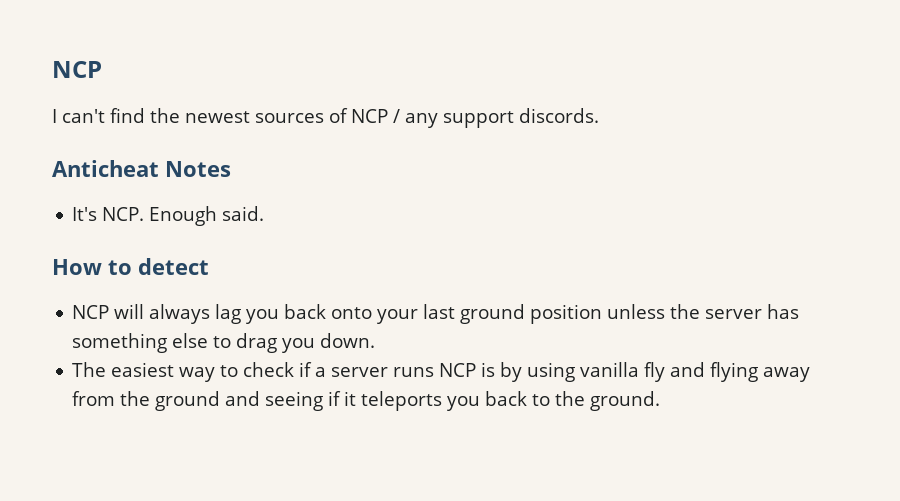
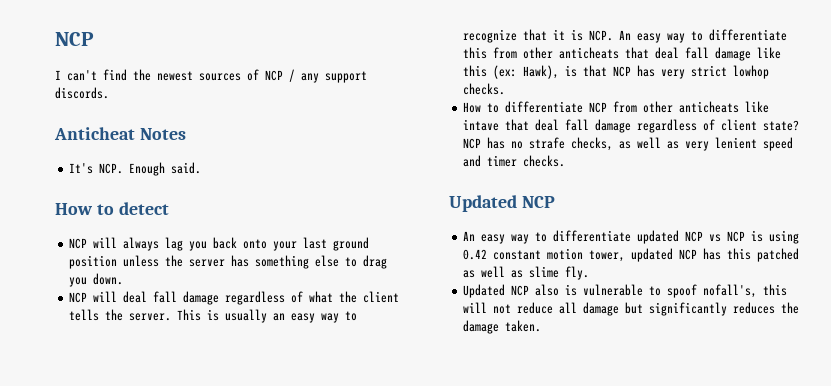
[72,362,811,382] [72,391,661,411] The easiest way to check if a server runs NCP is by using vanilla fly and flying away from the ground and seeing if it teleports you back to the ground. -> [69,291,400,305] [69,309,358,323] [463,29,788,43] [463,47,782,61] [463,65,770,79] [463,83,506,95] [463,101,770,113] [463,119,800,133] [463,137,794,151] [463,155,566,167] [449,195,555,212] [463,230,800,244] [463,248,800,262] [463,266,590,280] [463,284,788,298] [463,302,800,316] [463,320,542,334] NCP will deal fall damage regardless of what the client tells the server. This is usually an easy way to recognize that it is NCP. An easy way to differentiate this from other anticheats that deal fall damage like this (ex: Hawk), is that NCP has very strict lowhop checks. // How to differentiate NCP from other anticheats like intave that deal fall damage regardless of client state? NCP has no strafe checks, as well as very lenient speed and timer checks. // Updated NCP // An easy way to differentiate updated NCP vs NCP is using 0.42 constant motion tower, updated NCP has this patched as well as slime fly. // Updated NCP also is vulnerable to spoof nofall's, this will not reduce all damage but significantly reduces the damage taken.

